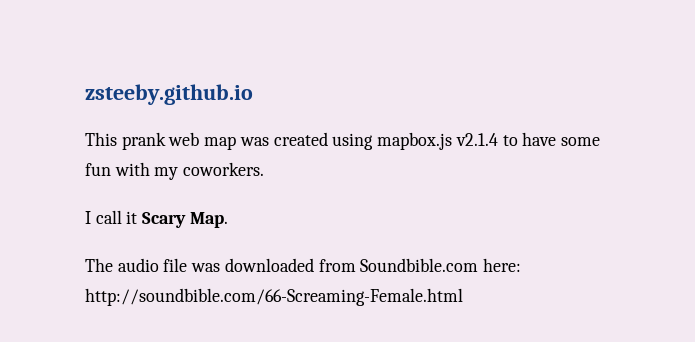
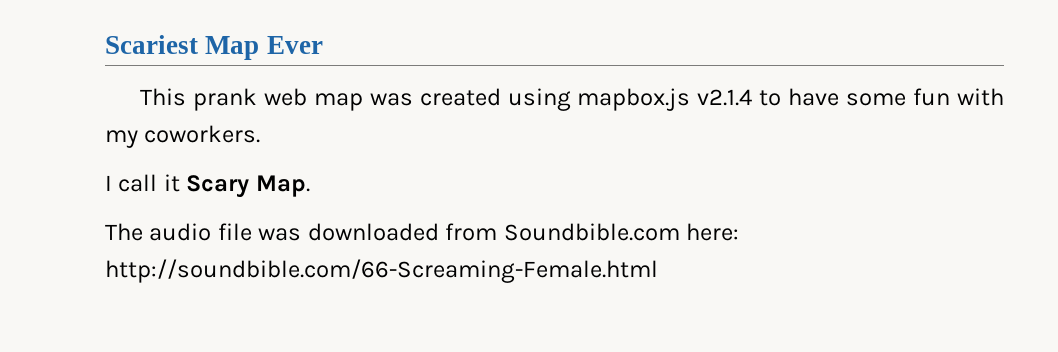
[85,84,253,105] zsteeby.github.io -> [105,35,323,60] Scariest Map Ever

